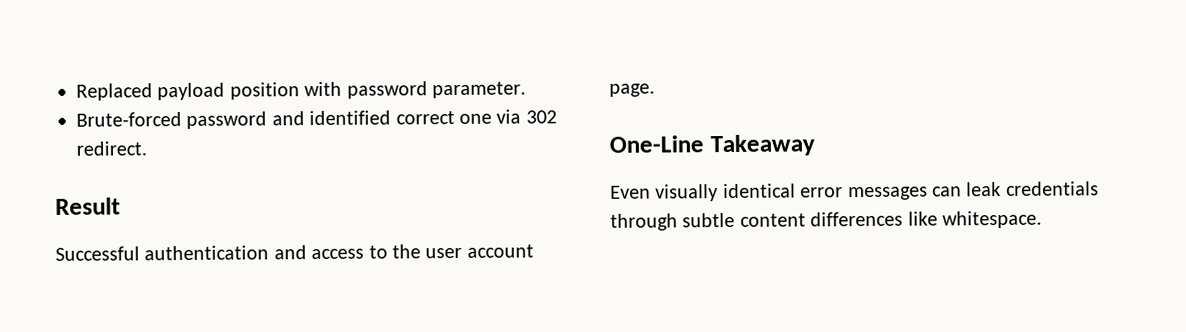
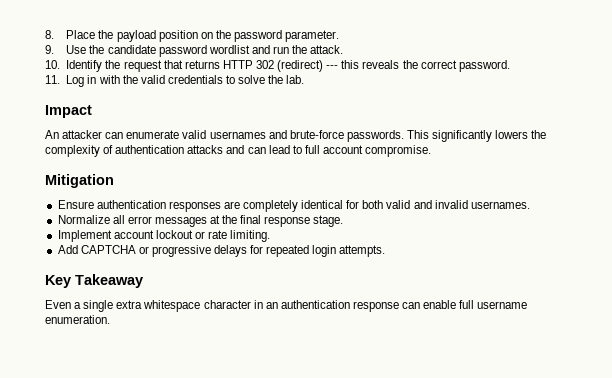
[76,81,526,101] [76,109,557,129] [76,141,147,156] [55,197,121,215] [55,244,534,261] [609,83,655,97] [609,134,815,157] [610,181,1099,202] [610,210,1042,231] Replaced payload position with password parameter. // Brute-forced password and identified correct one via 302 redirect. // Result // Successful authentication and access to the user account page. // One-Line Takeaway // Even visually identical error messages can leak credentials through subtle content differences like whitespace. -> [45,30,340,42] [45,45,344,57] [45,60,510,72] [45,75,305,87] [45,105,92,118] [45,130,547,142] [45,145,432,157] [45,174,114,188] [57,200,530,212] [57,215,344,227] [57,230,271,242] [57,245,386,257] [45,274,143,288] [45,300,528,312] [45,315,110,324] 8. Place the payload position on the password parameter. // 9. Use the candidate password wordlist and run the attack. // 10. Identify the request that returns HTTP 302 (redirect) --- this reveals the correct password. // 11. Log in with the valid credentials to solve the lab. // Impact // An attacker can enumerate valid usernames and brute-force passwords. This significantly lowers the complexity of authentication attacks and can lead to full account compromise. // Mitigation // Ensure authentication responses are completely identical for both valid and invalid usernames. // Normalize all error messages at the final response stage. // Implement account lockout or rate limiting. // Add CAPTCHA or progressive delays for repeated login attempts. // Key Takeaway // Even a single extra whitespace character in an authentication response can enable full username enumeration.

